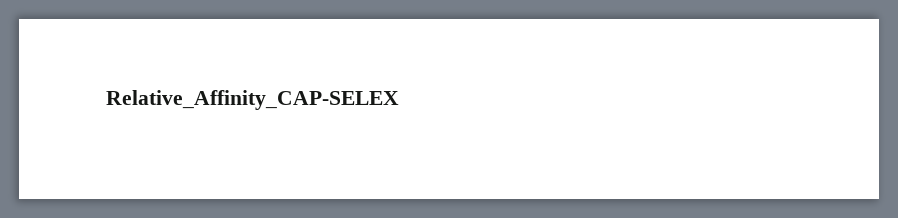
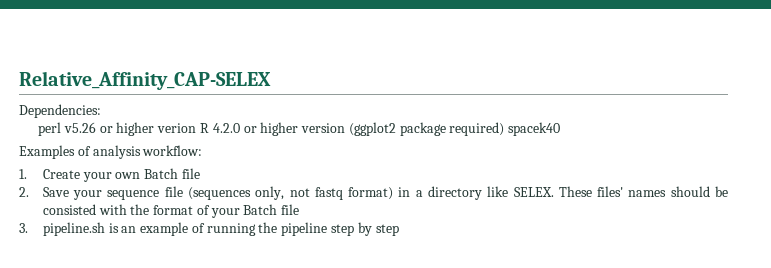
(399, 100) none -> [19,104,101,118] [38,122,561,136] [19,145,203,159] [19,168,200,182] [19,186,728,200] [42,204,300,218] [19,222,399,236] // Dependencies: // perl v5.26 or higher verion R 4.2.0 or higher version (ggplot2 package required) spacek40 // Examples of analysis workflow: // 1. Create your own Batch file // 2. Save your sequence file (sequences only, not fastq format) in a directory like SELEX. These files' names should be consisted with the format of your Batch file // 3. pipeline.sh is an example of running the pipeline step by step

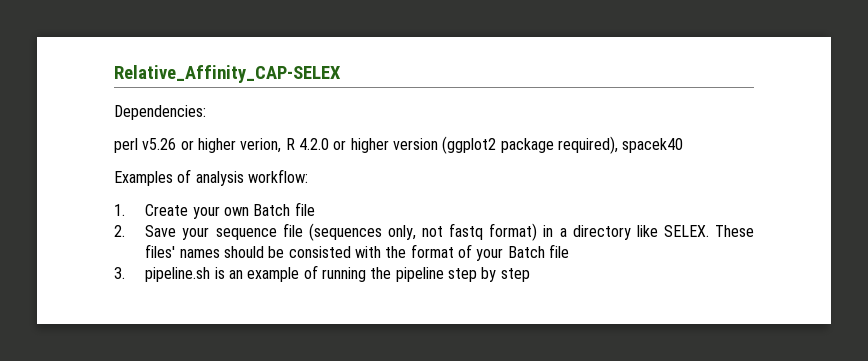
[157,123,197,133] verion -> [240,138,282,153] verion,
[449,122,505,136] required) -> [557,136,618,154] required),

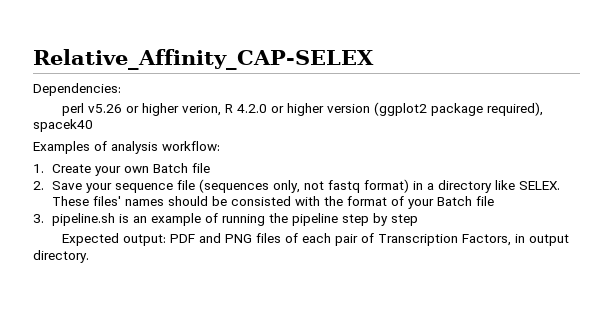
(530, 275) none -> [62,233,570,246] [33,250,89,263] // Expected output: PDF and PNG files of each pair of Transcription Factors, in output directory.

